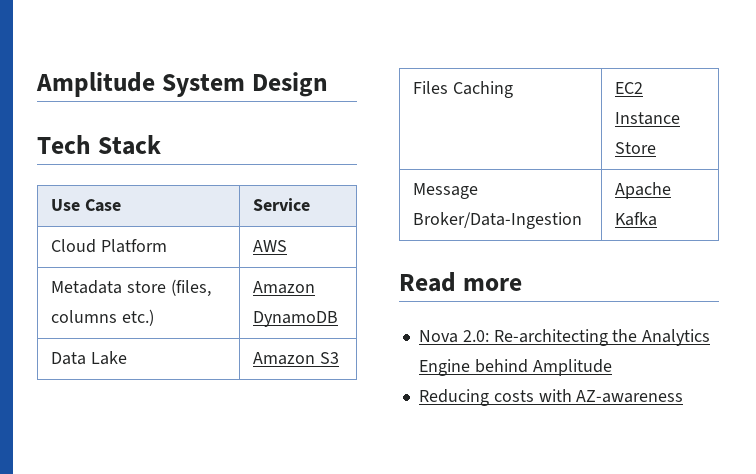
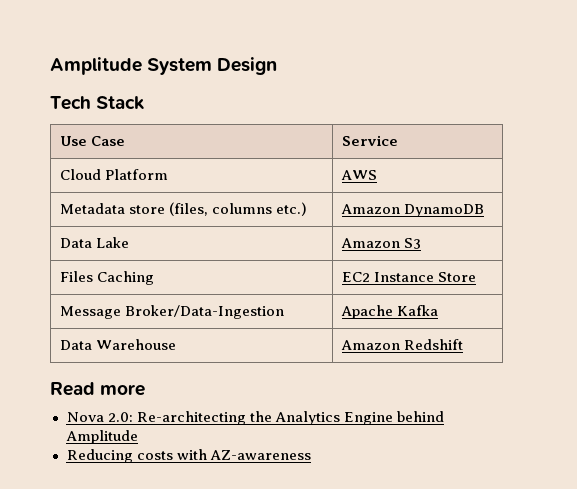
(658, 219) none -> [60,339,177,350] [341,339,464,350] // Data Warehouse | Amazon Redshift

